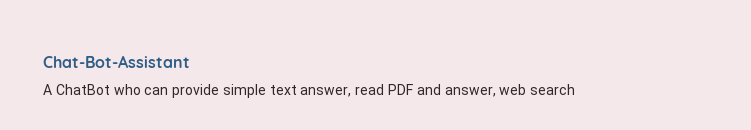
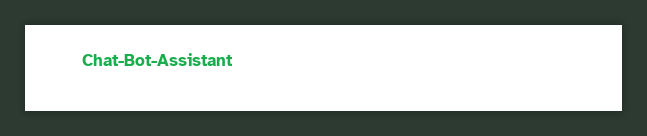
[43,84,576,98] // A ChatBot who can provide simple text answer, read PDF and answer, web search -> (233, 59) none

